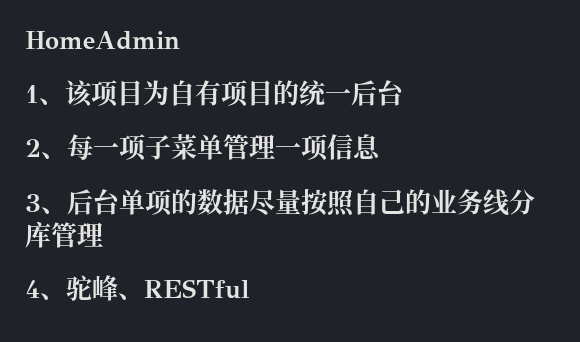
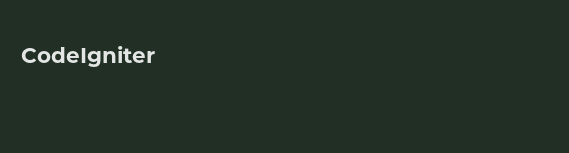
[25,31,180,50] [25,80,404,107] [25,134,381,161] [25,188,535,217] [25,221,103,248] [25,275,249,301] HomeAdmin // 1、该项目为自有项目的统一后台 // 2、每一项子菜单管理一项信息 // 3、后台单项的数据尽量按照自己的业务线分库管理 // 4、驼峰、RESTful -> [21,46,155,67] CodeIgniter

